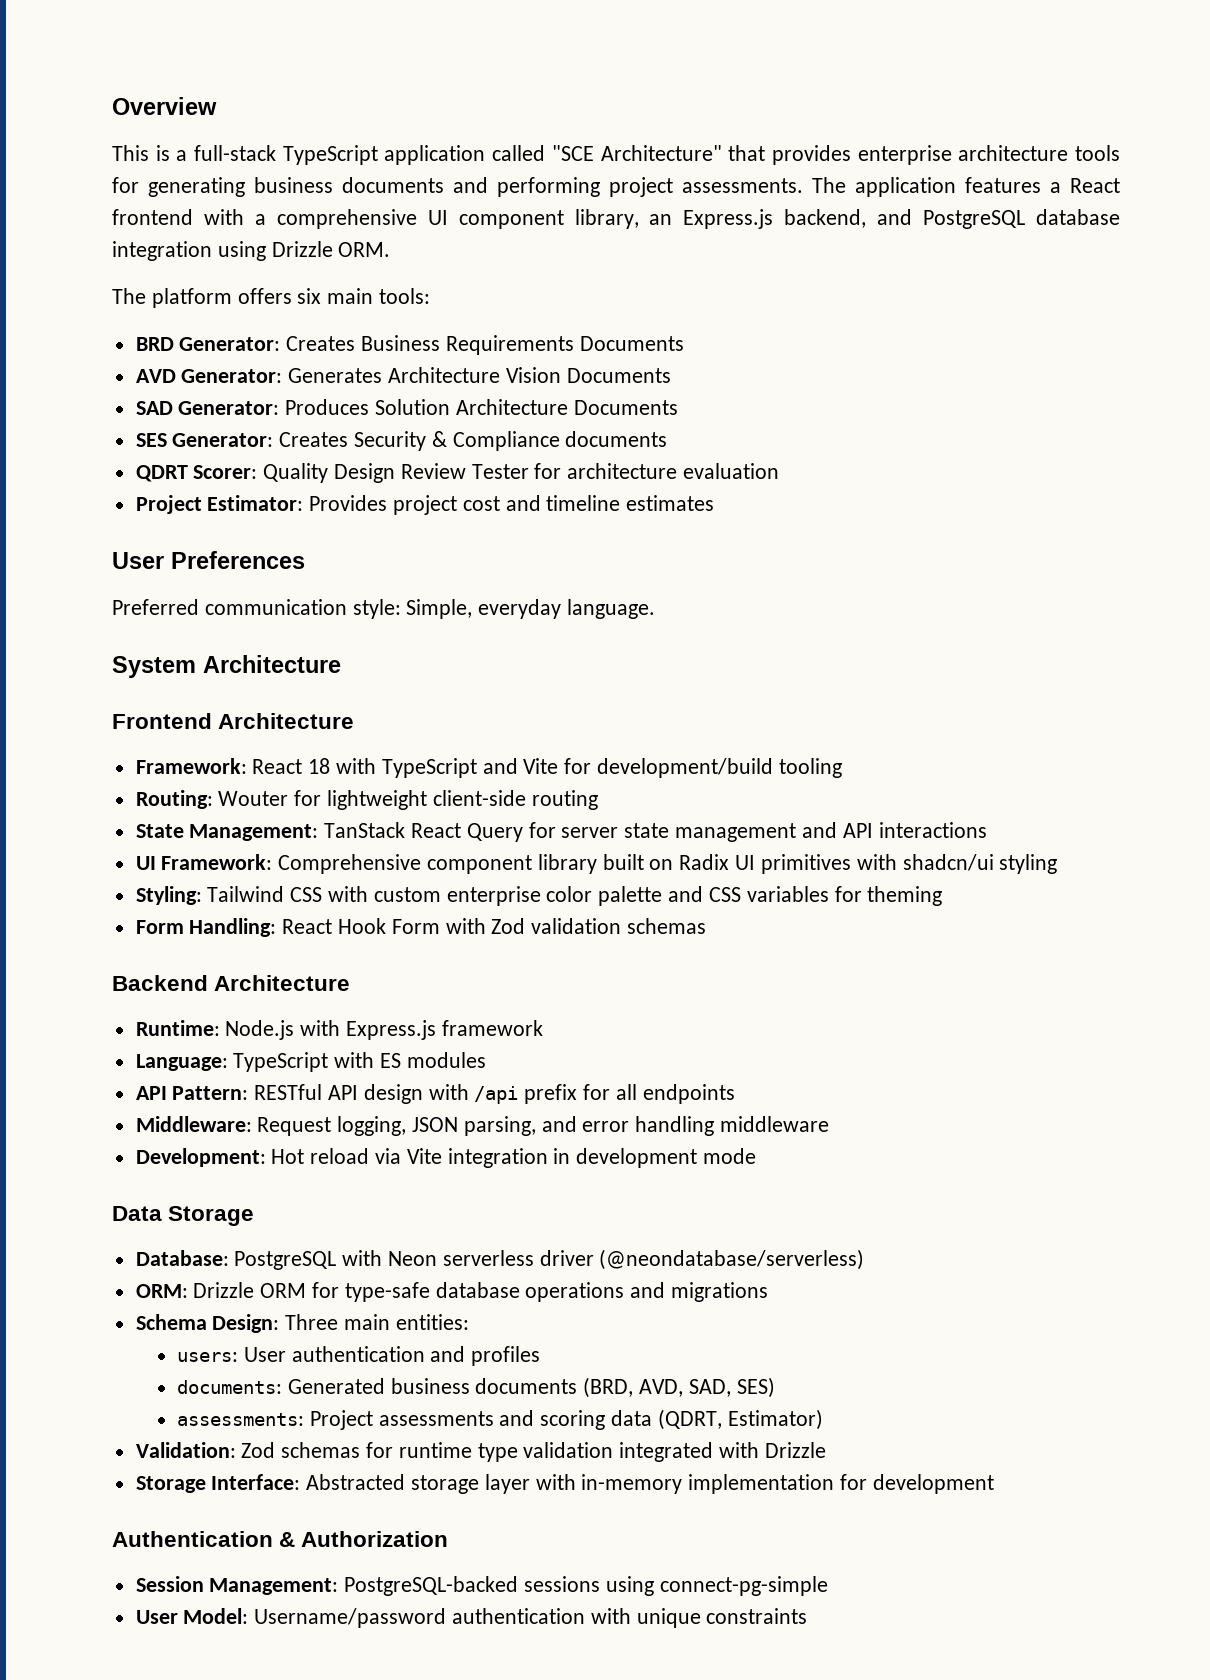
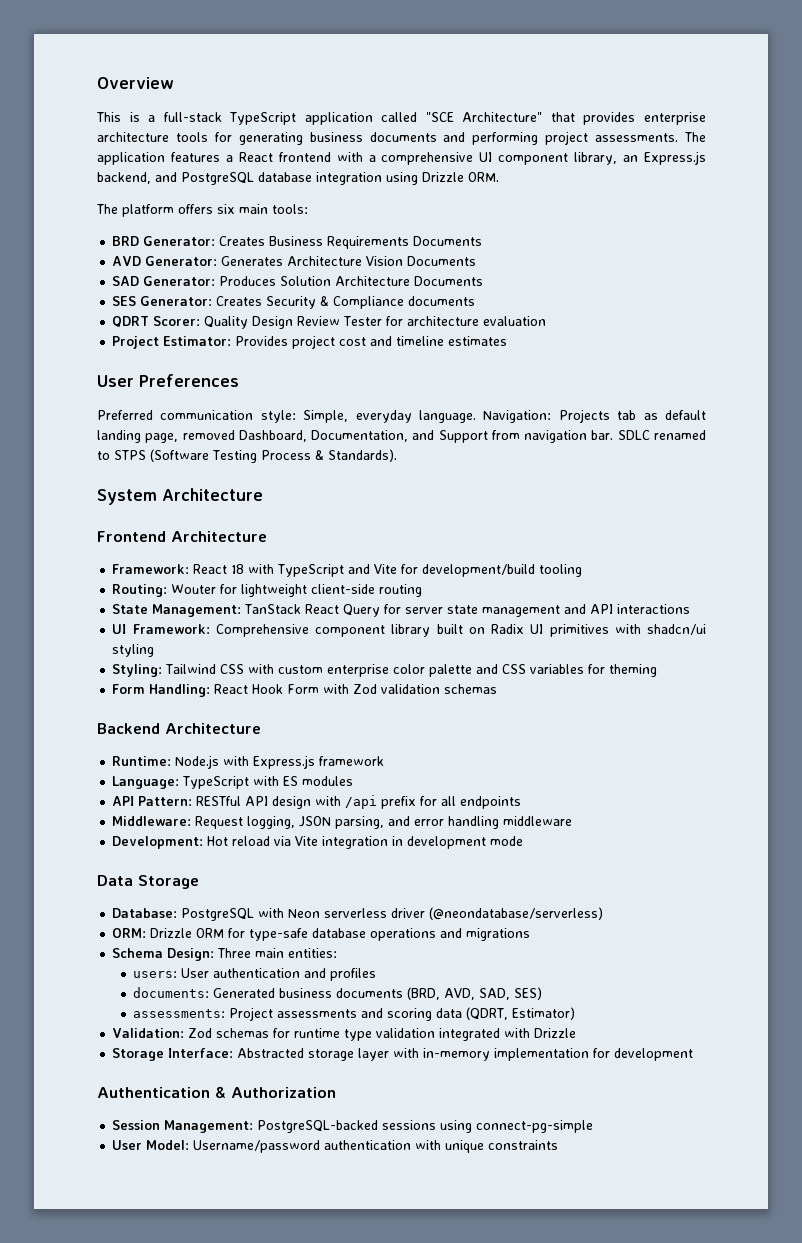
(656, 609) none -> [483,409,706,423] [97,430,706,443] [97,449,397,463] Navigation: Projects tab as default landing page, removed Dashboard, Documentation, and Support from navigation bar. SDLC renamed to STPS (Software Testing Process & Standards).

